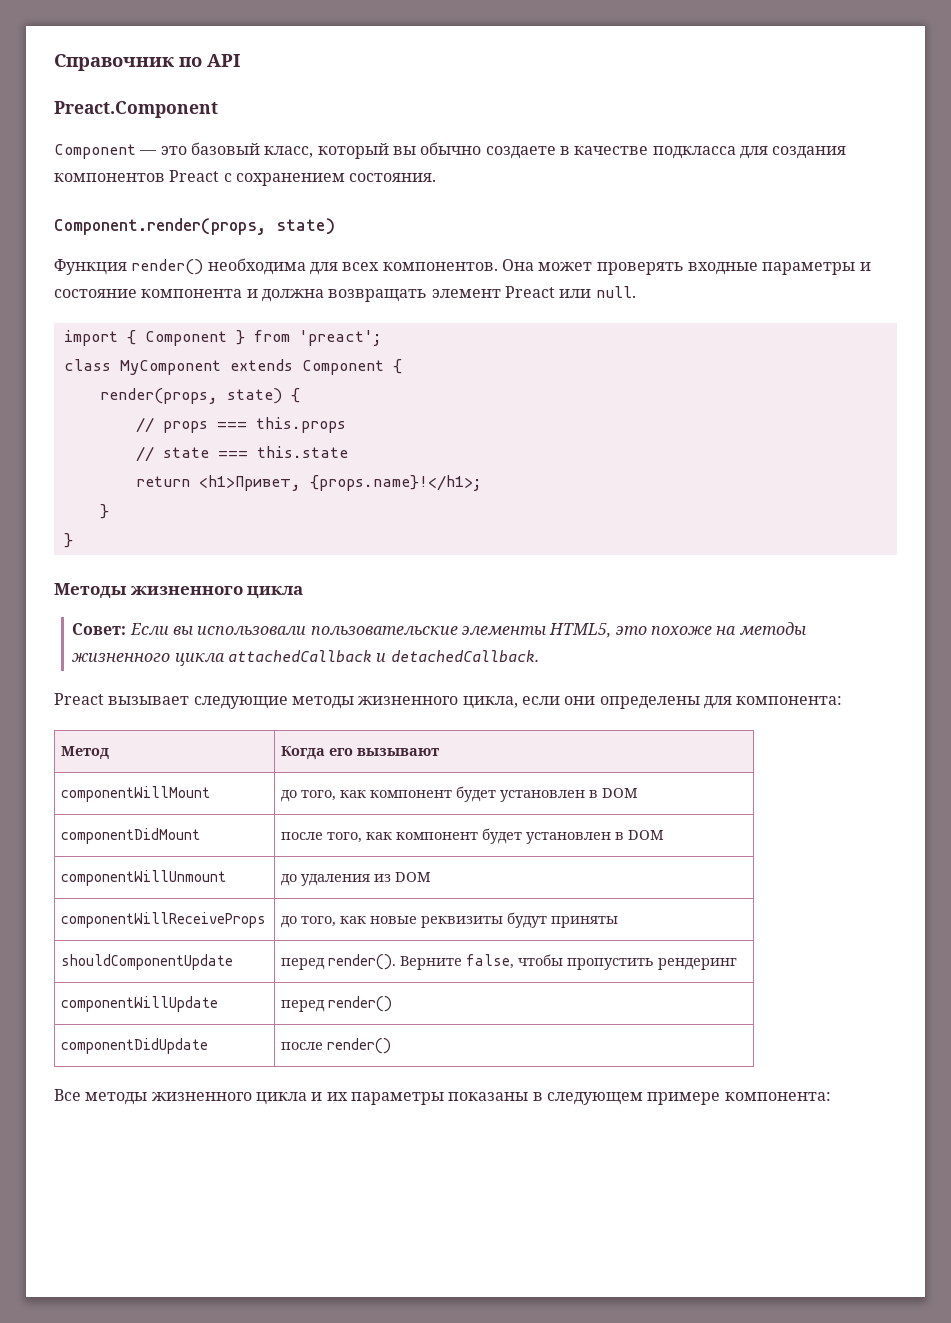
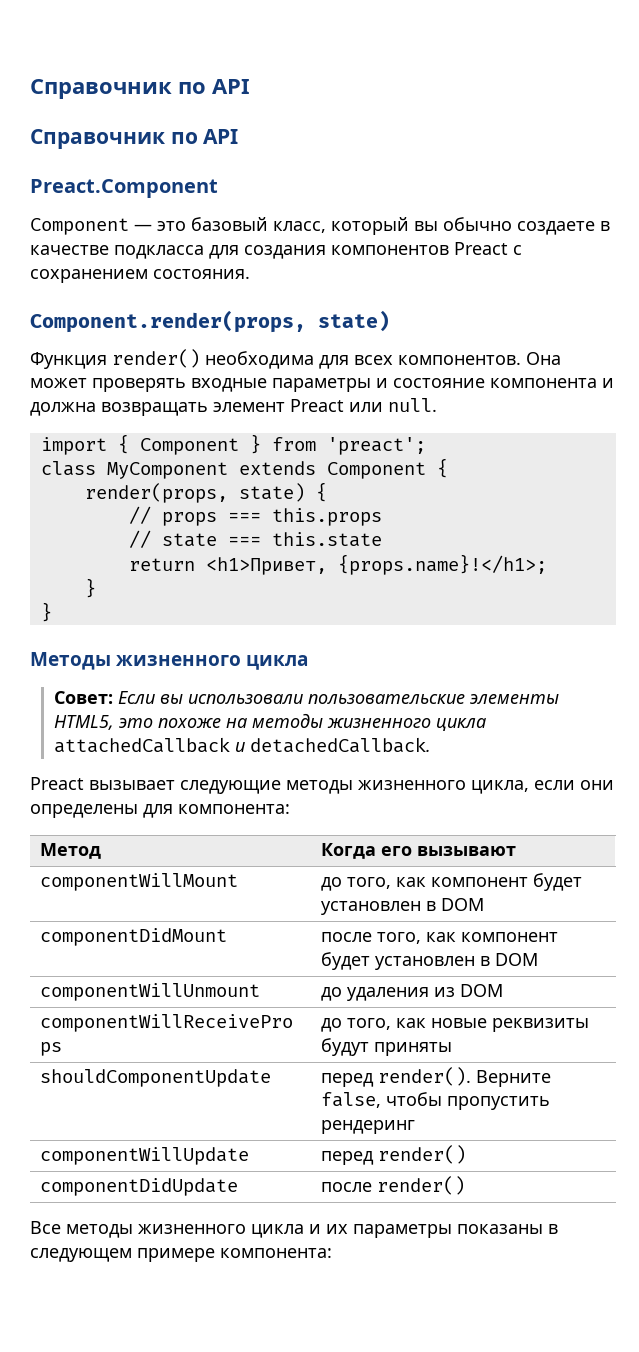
[54,54,240,71] Справочник по API -> [30,79,250,99] [30,129,239,149] Справочник по API // Справочник по API

